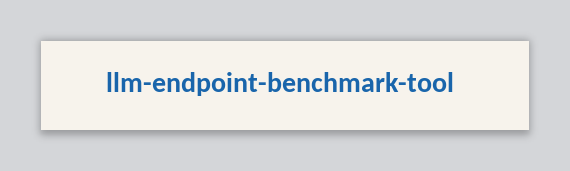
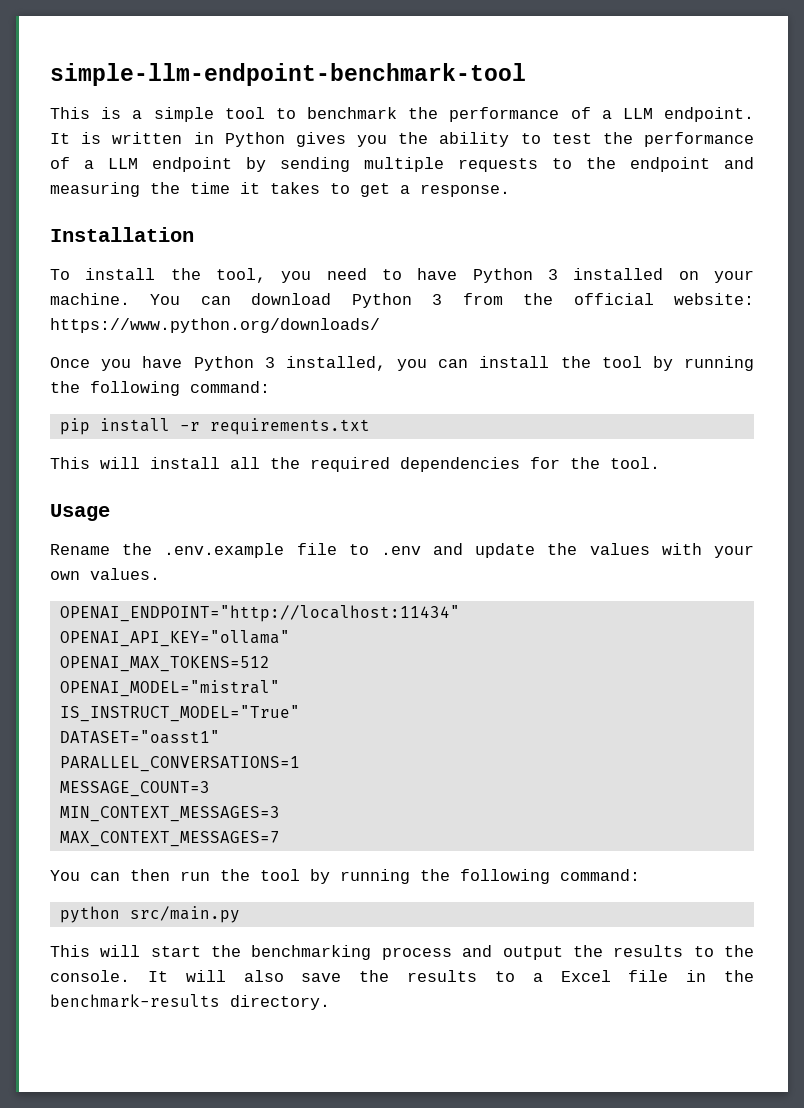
[106,72,454,96] llm-endpoint-benchmark-tool -> [50,63,526,86] [50,107,754,122] [50,132,754,147] [50,157,754,172] [50,182,510,197] [50,227,194,242] [50,268,754,283] [50,293,755,308] [50,318,380,333] [50,356,754,371] [50,381,270,396] [59,418,370,435] [50,457,660,472] [50,504,110,521] [50,543,754,558] [50,568,160,580] [59,605,460,622] [59,630,290,647] [59,656,270,672] [59,680,280,697] [59,705,300,722] [59,730,220,744] [59,756,300,772] [59,781,210,797] [59,806,280,822] [59,831,280,847] [50,869,640,884] [59,906,240,923] [50,945,755,960] [50,970,755,982] [50,994,330,1010] simple-llm-endpoint-benchmark-tool // This is a simple tool to benchmark the performance of a LLM endpoint. It is written in Python gives you the ability to test the performance of a LLM endpoint by sending multiple requests to the endpoint and measuring the time it takes to get a response. // Installation // To install the tool, you need to have Python 3 installed on your machine. You can download Python 3 from the official website: https://www.python.org/downloads/ // Once you have Python 3 installed, you can install the tool by running the following command: // pip install -r requirements.txt // This will install all the required dependencies for the tool. // Usage // Rename the .env.example file to .env and update the values with your own values. // OPENAI_ENDPOINT="http://localhost:11434" // OPENAI_API_KEY="ollama" // OPENAI_MAX_TOKENS=512 // OPENAI_MODEL="mistral" // IS_INSTRUCT_MODEL="True" // DATASET="oasst1" // PARALLEL_CONVERSATIONS=1 // MESSAGE_COUNT=3 // MIN_CONTEXT_MESSAGES=3 // MAX_CONTEXT_MESSAGES=7 // You can then run the tool by running the following command: // python src/main.py // This will start the benchmarking process and output the results to the console. It will also save the results to a Excel file in the benchmark-results directory.

